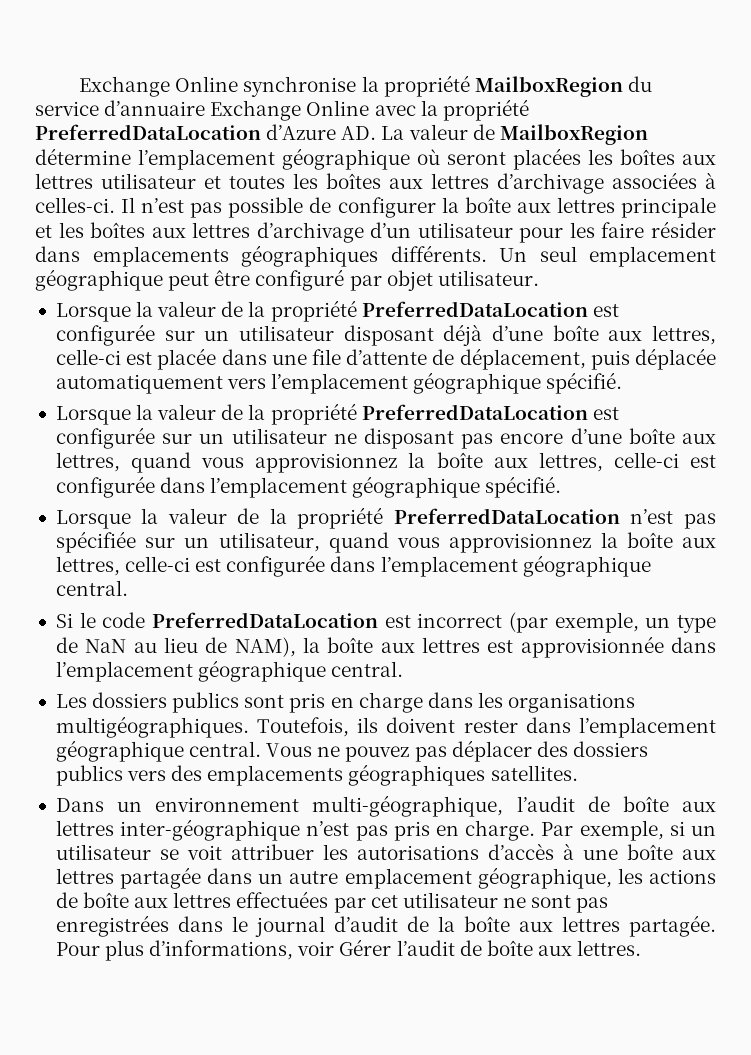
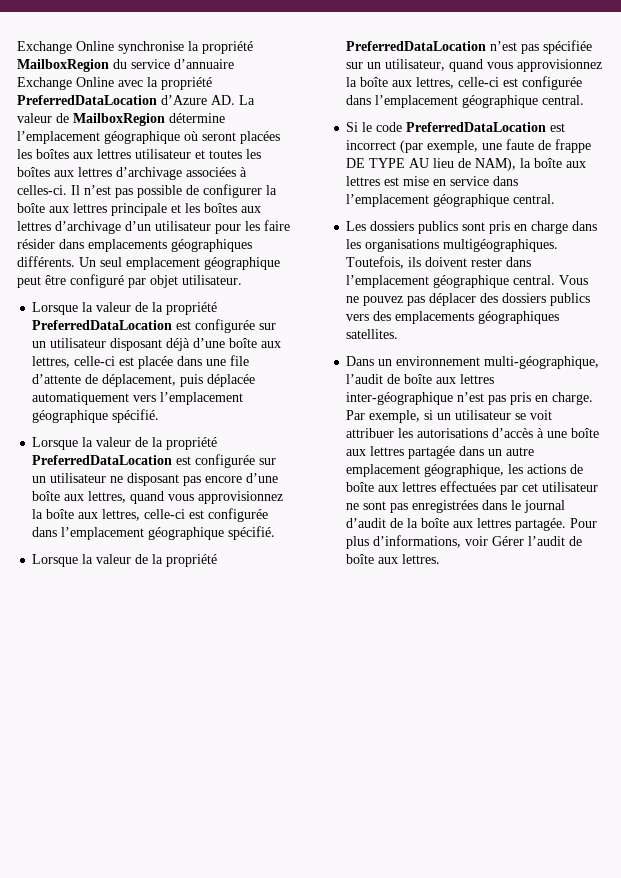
[645,615,717,633] [55,637,157,653] un type de NaN au -> [482,139,592,153] [346,158,430,168] une faute de frappe DE TYPE AU
[520,636,664,658] approvisionnée -> [403,176,490,186] mise en service

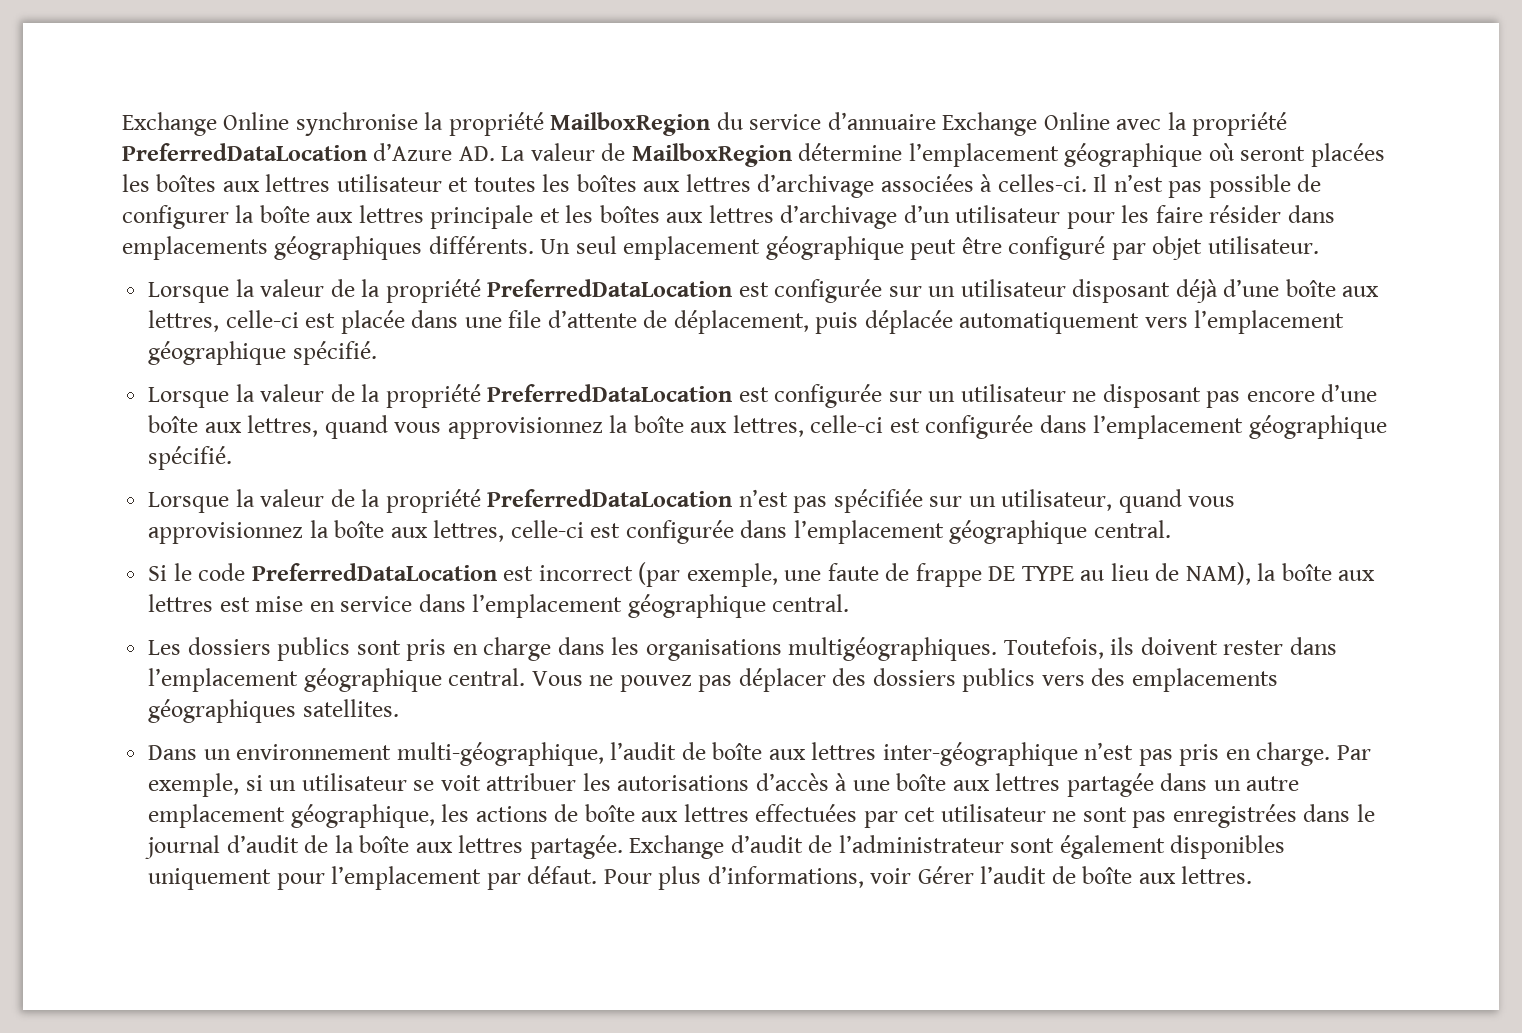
[409,158,430,168] AU -> [1080,570,1105,581] au
(567, 524) none -> [629,835,1286,859] [148,866,598,890] Exchange d’audit de l’administrateur sont également disponibles uniquement pour l’emplacement par défaut.

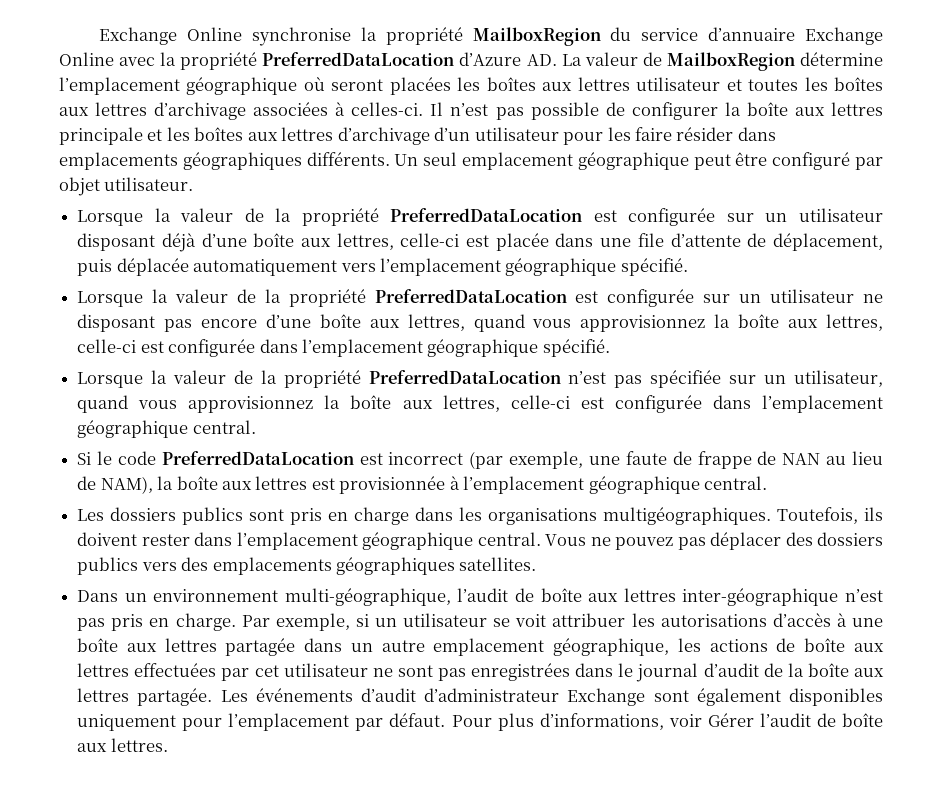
[988,566,1074,581] DE TYPE -> [757,451,821,465] de NAN
[255,594,466,612] mise en service dans -> [339,476,460,494] provisionnée à
[629,835,1004,859] Exchange d’audit de l’administrateur -> [220,688,646,706] Les événements d’audit d’administrateur Exchange

